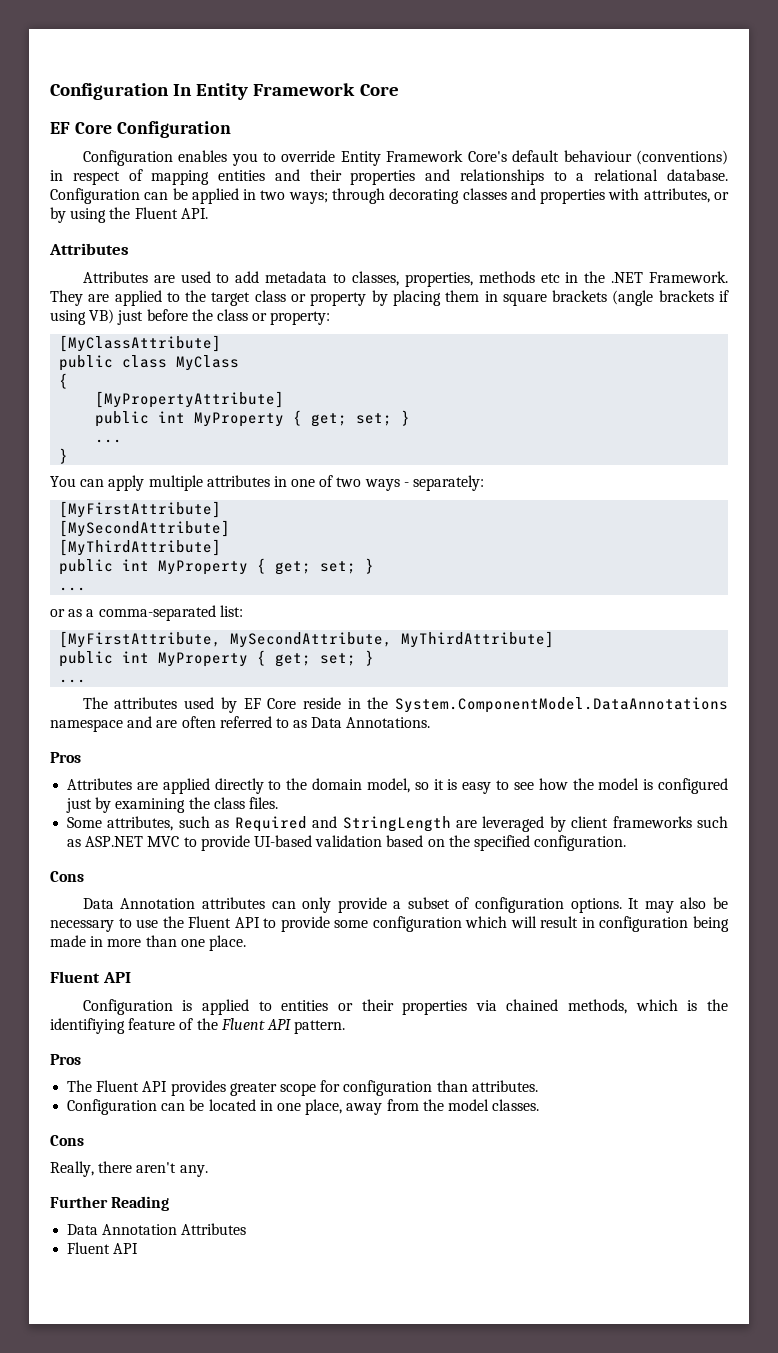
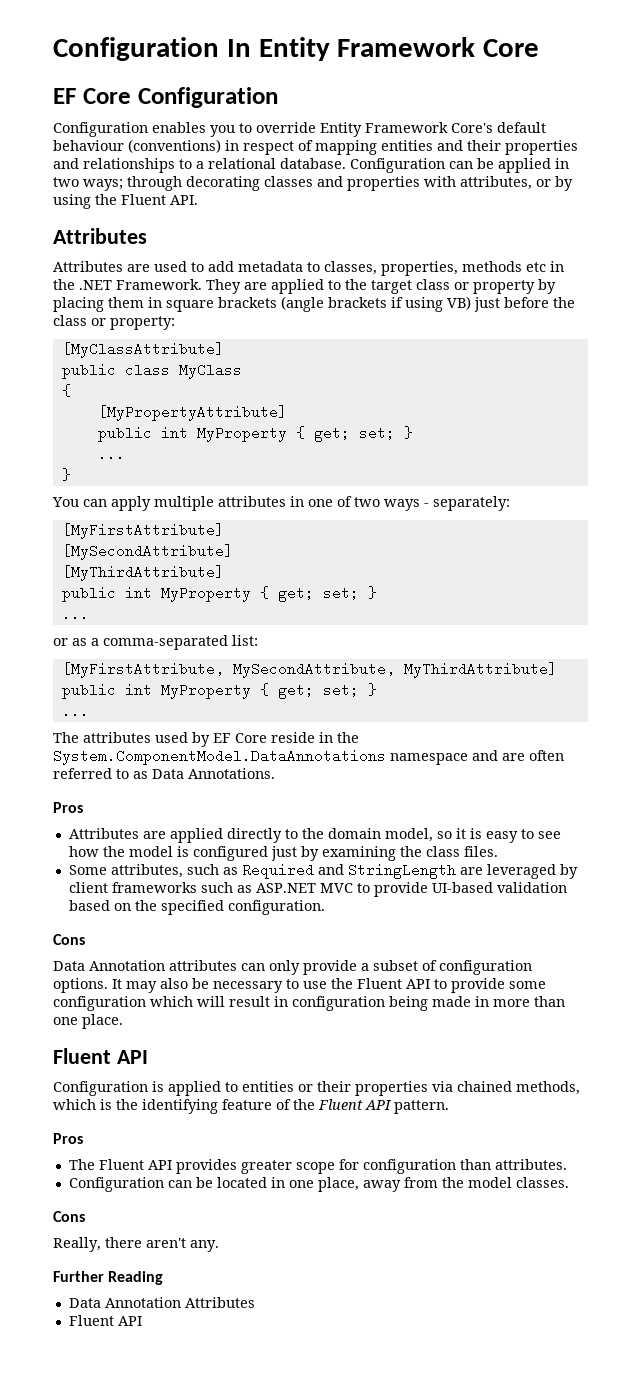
[50,1018,125,1034] identifiying -> [142,1099,218,1114] identifying

